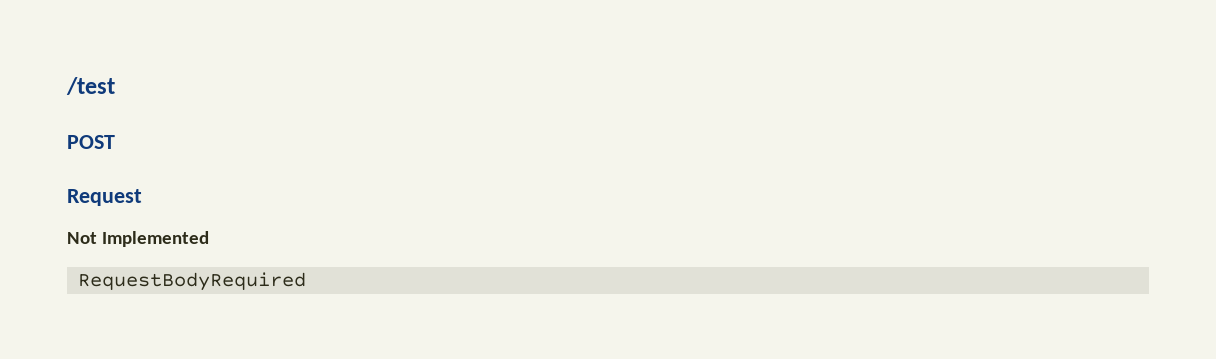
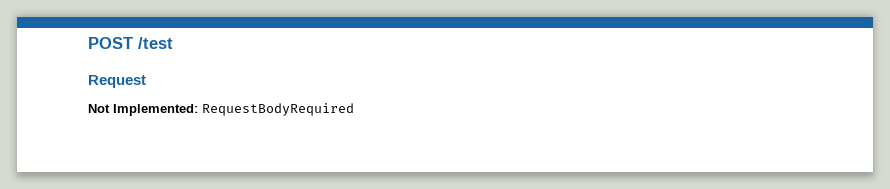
(66, 86) none -> [88,37,133,49] POST
[67,135,115,149] // POST -> (173, 43) none
[101,231,209,247] Implemented // -> [113,104,198,116] Implemented:

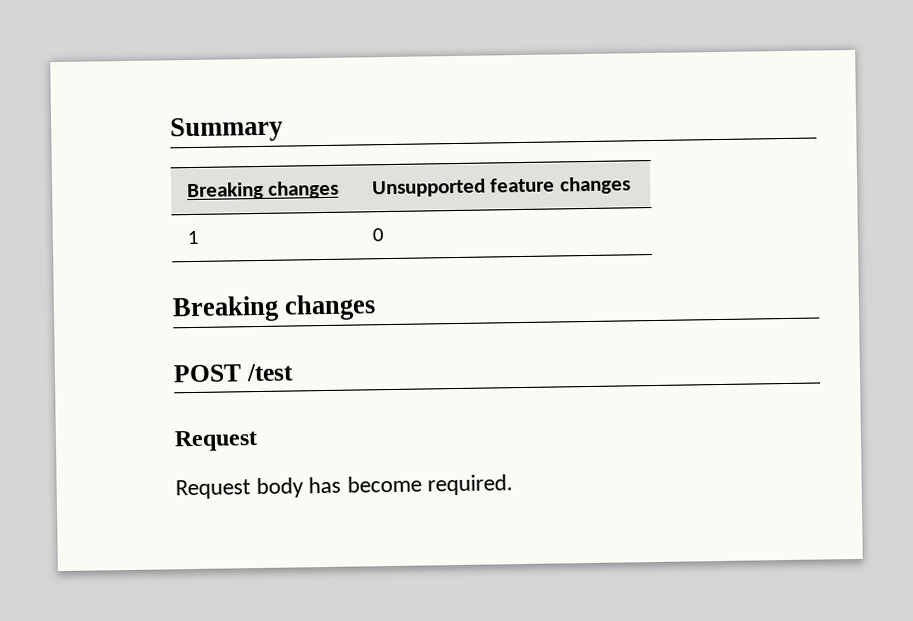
[88,37,173,49] [88,75,146,88] [88,103,354,116] POST /test // Request // Not Implemented: RequestBodyRequired -> [170,116,283,143] [186,180,340,201] [371,176,631,198] [186,230,199,245] [371,228,384,242] [172,294,377,323] [173,363,294,383] [174,430,258,452] [175,474,513,500] Summary // Breaking changes | Unsupported feature changes // 1 | 0 // Breaking changes // POST /test // Request // Request body has become required.

